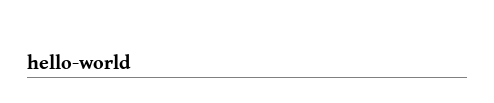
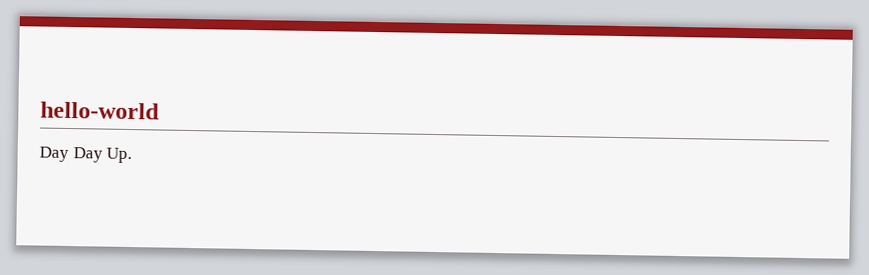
(131, 61) none -> [39,146,133,164] // Day Day Up.

